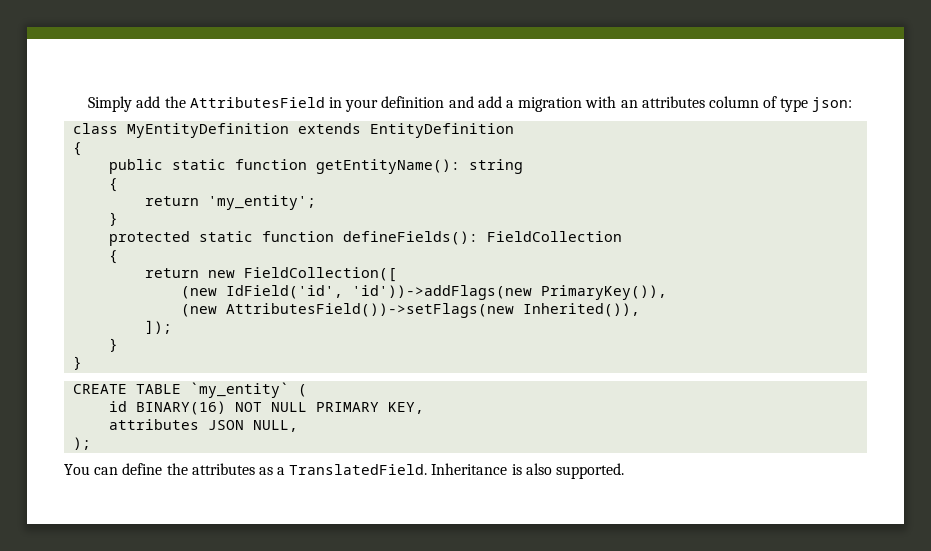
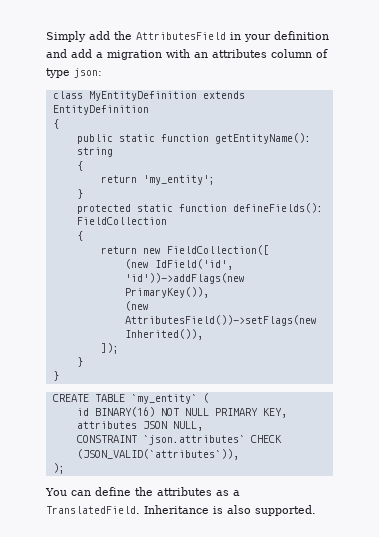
(299, 426) none -> [76,435,282,445] [76,449,239,460] // CONSTRAINT `json.attributes` CHECK (JSON_VALID(`attributes`)),

